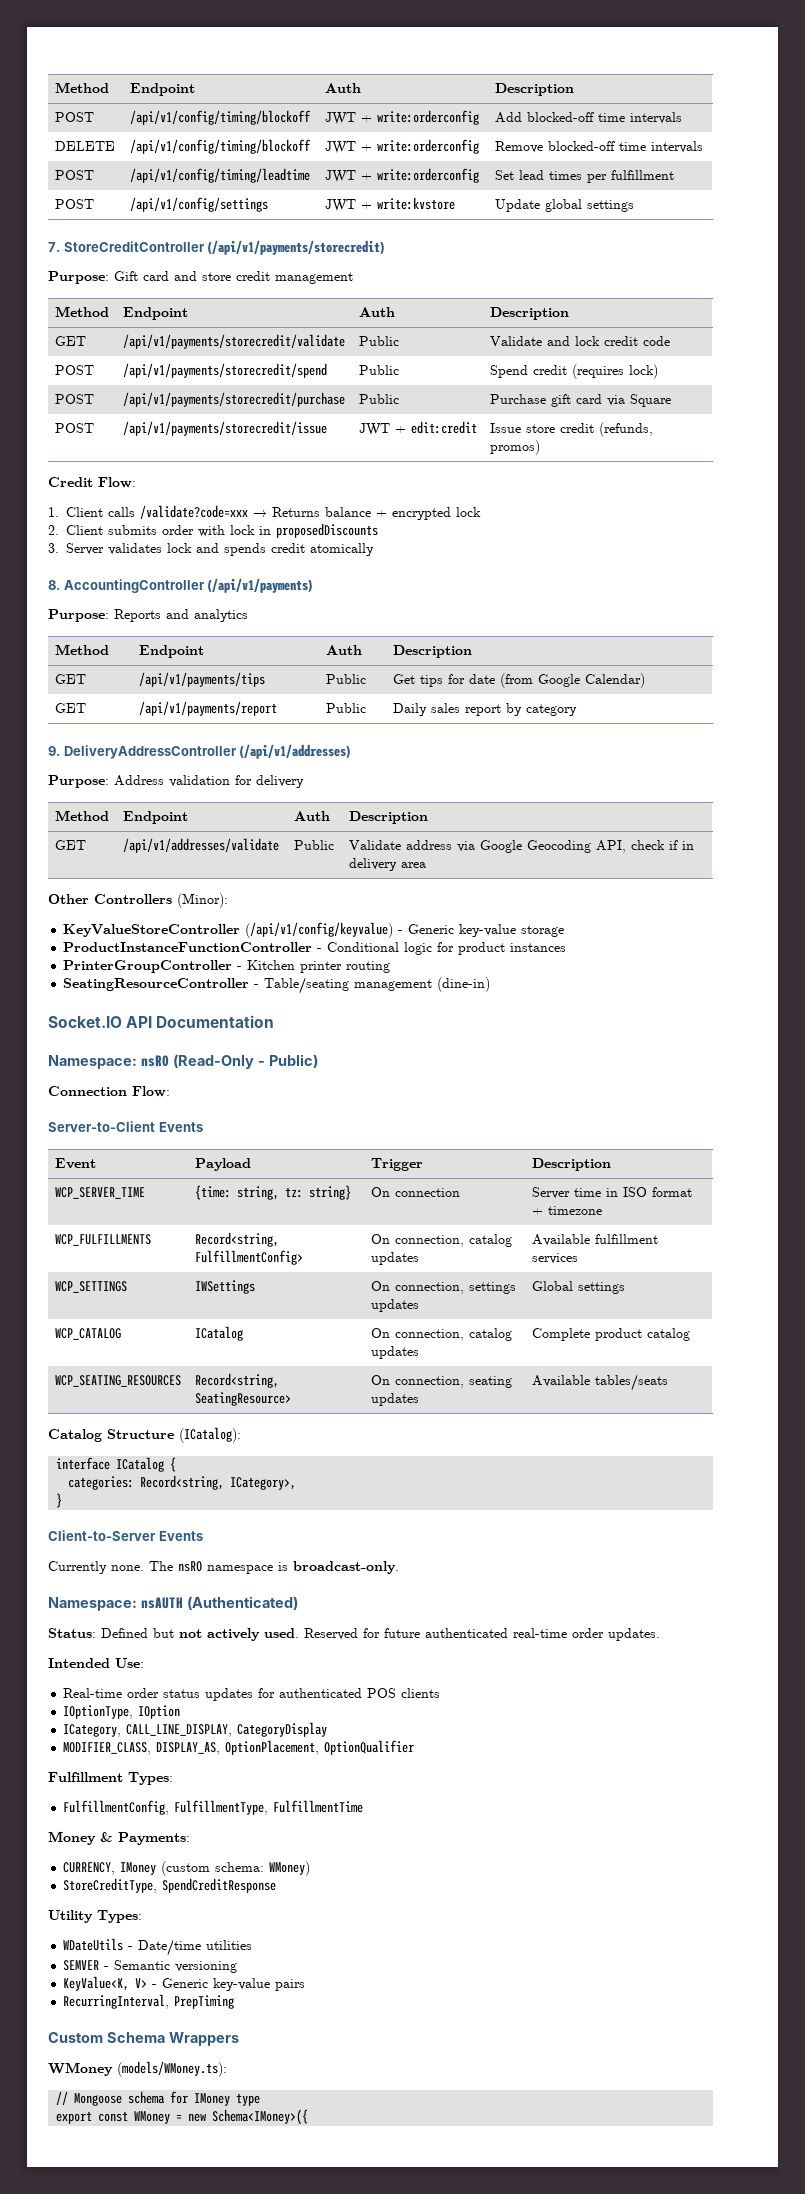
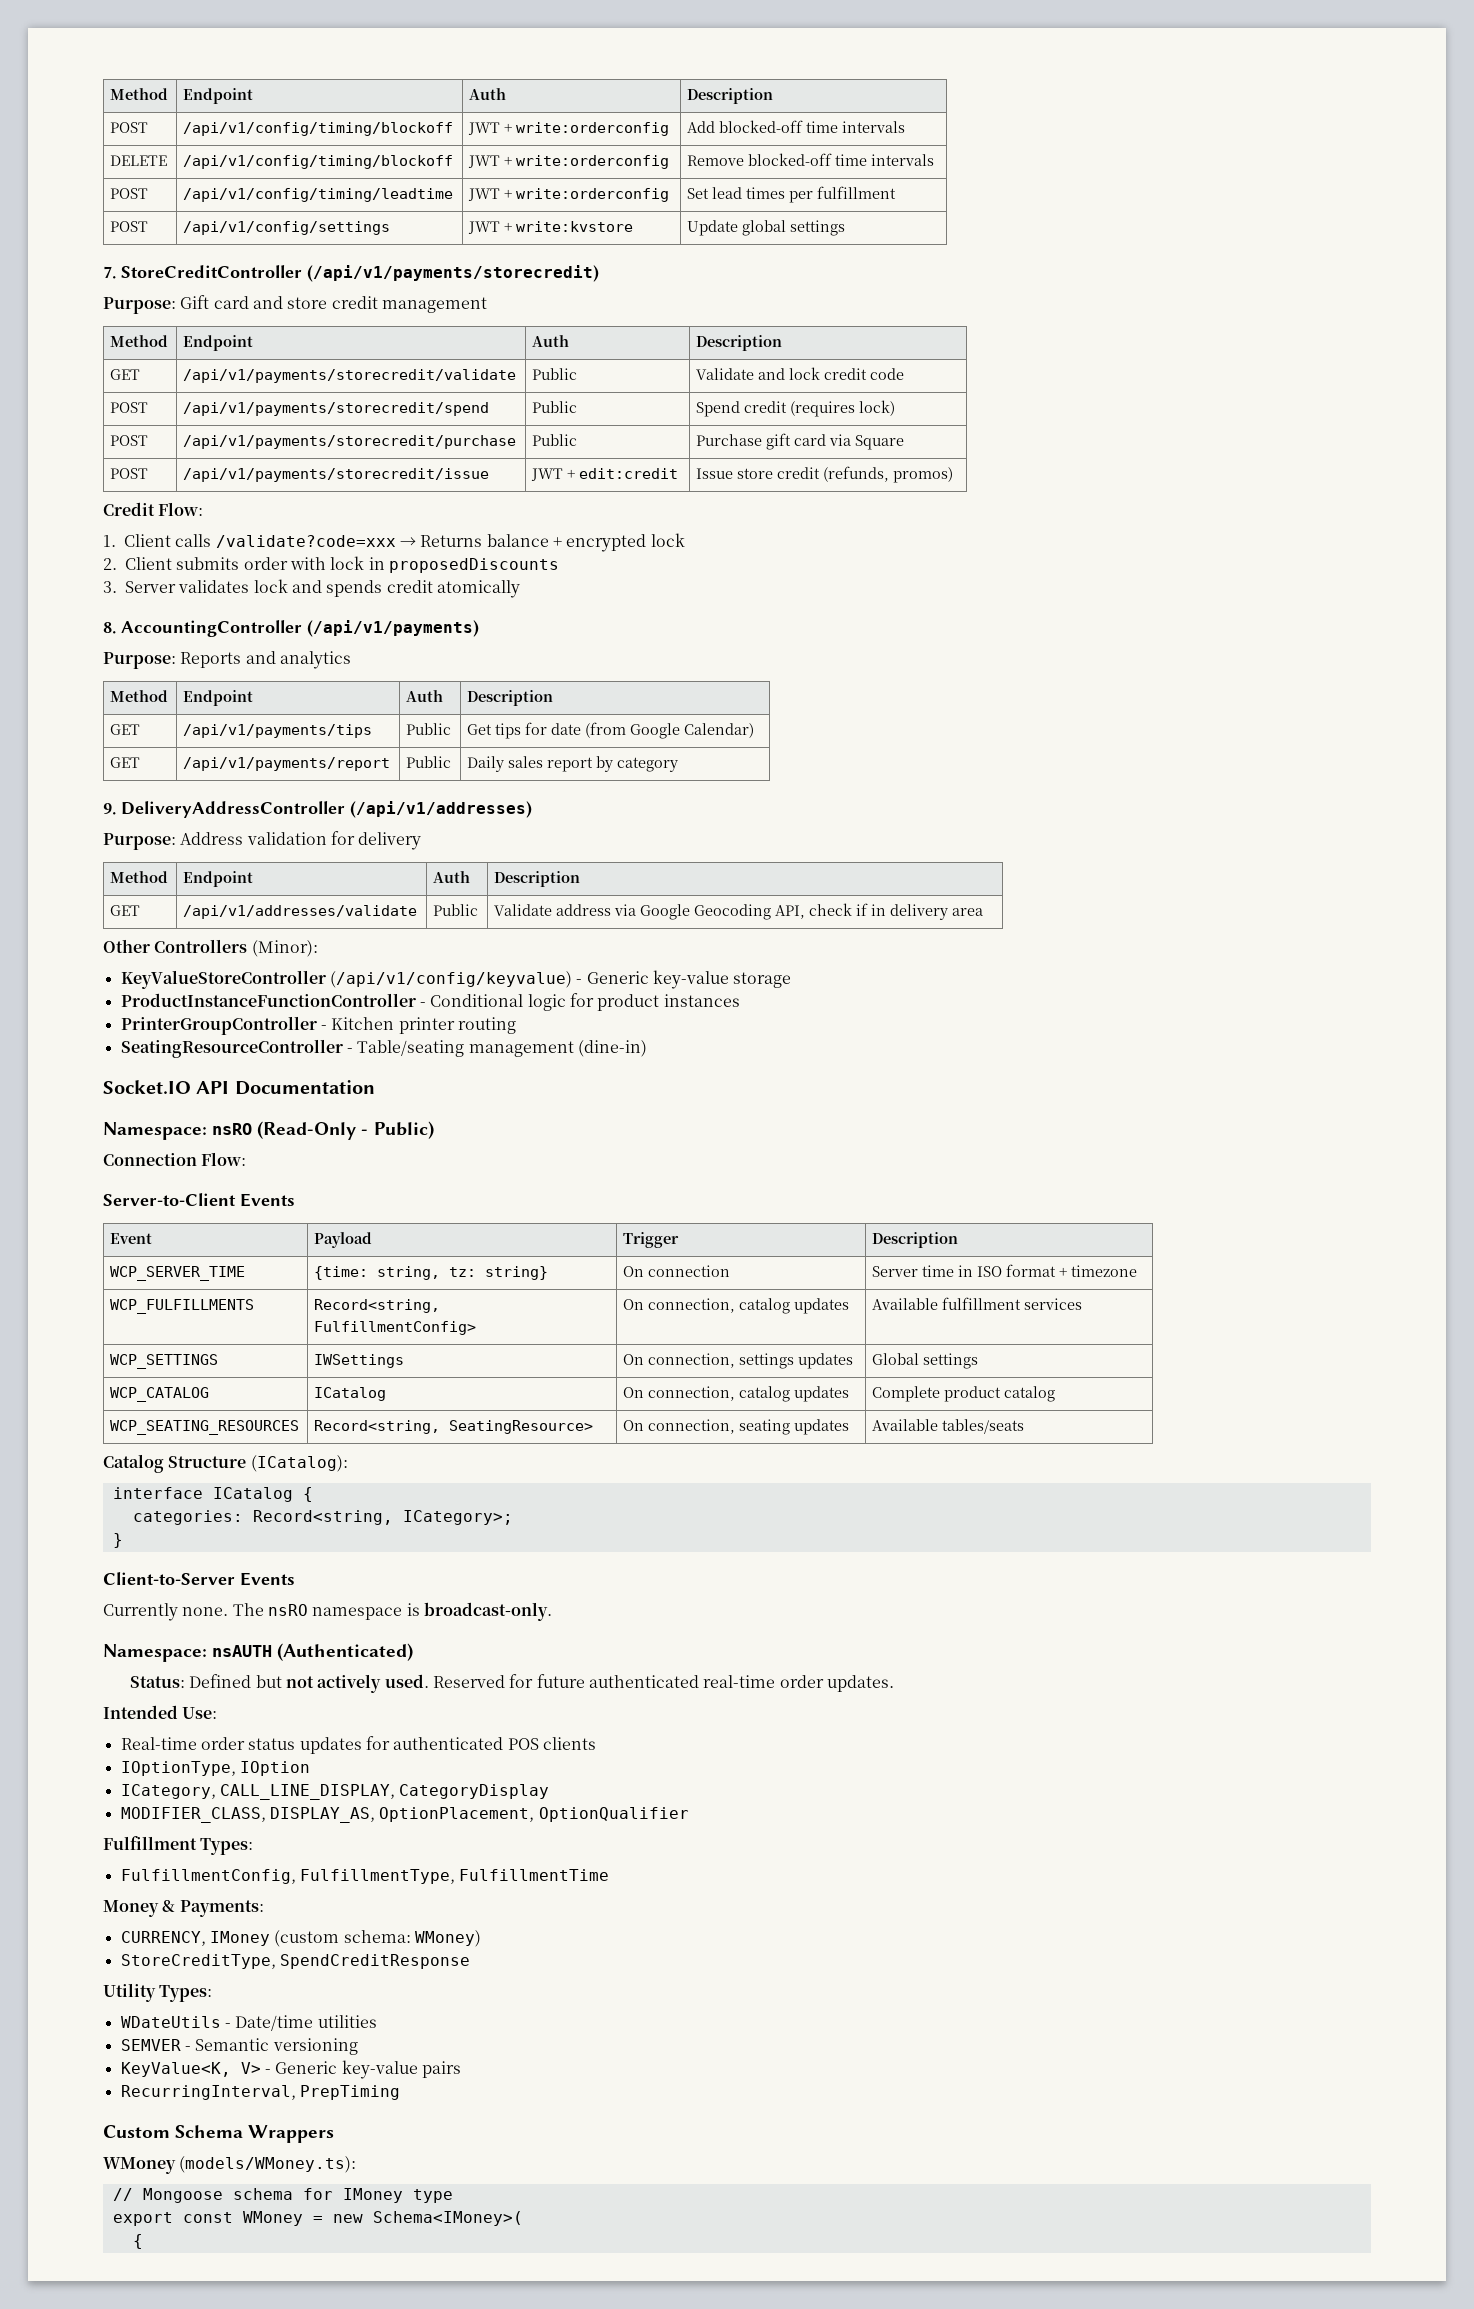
[230,1477,297,1490] ICategory>, -> [402,1510,513,1525] ICategory>;
[212,2109,309,2125] Schema<IMoney>({ -> [372,2211,523,2226] [132,2234,143,2249] Schema<IMoney>( // {

